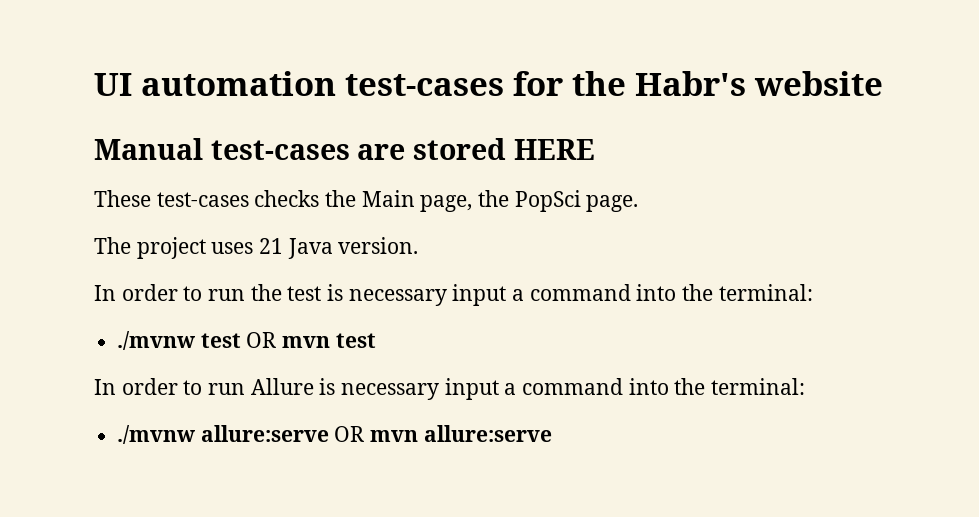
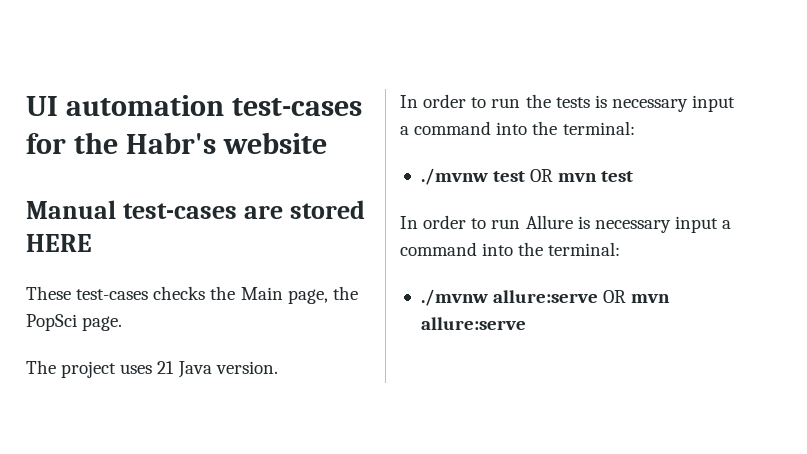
[287,286,322,301] test -> [555,97,590,108] tests

